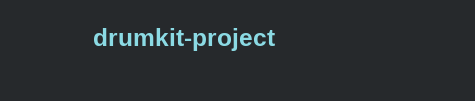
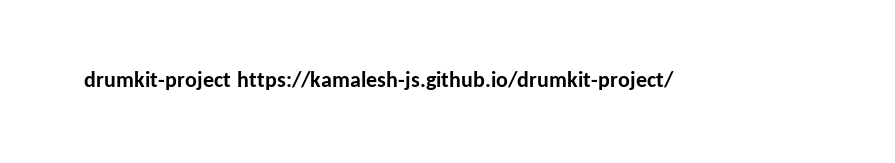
(275, 39) none -> [236,71,674,90] https://kamalesh-js.github.io/drumkit-project/

